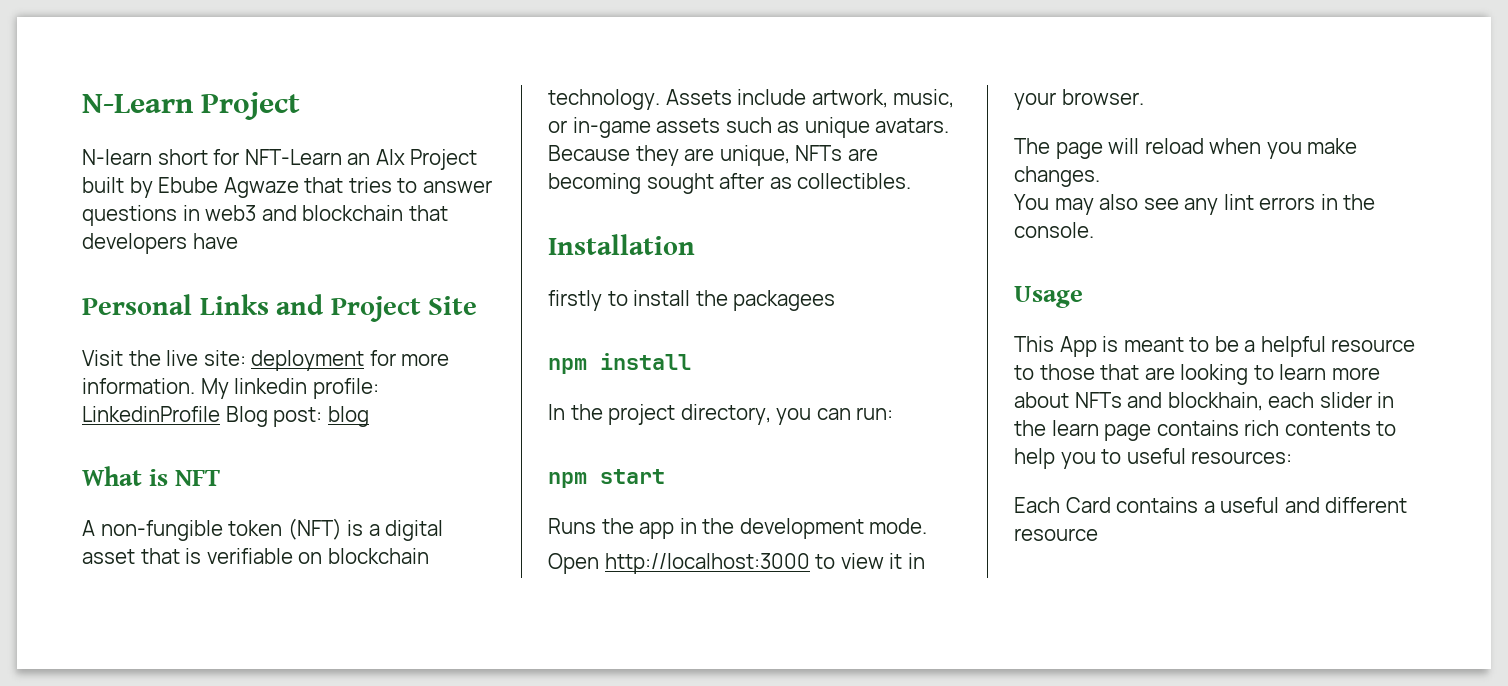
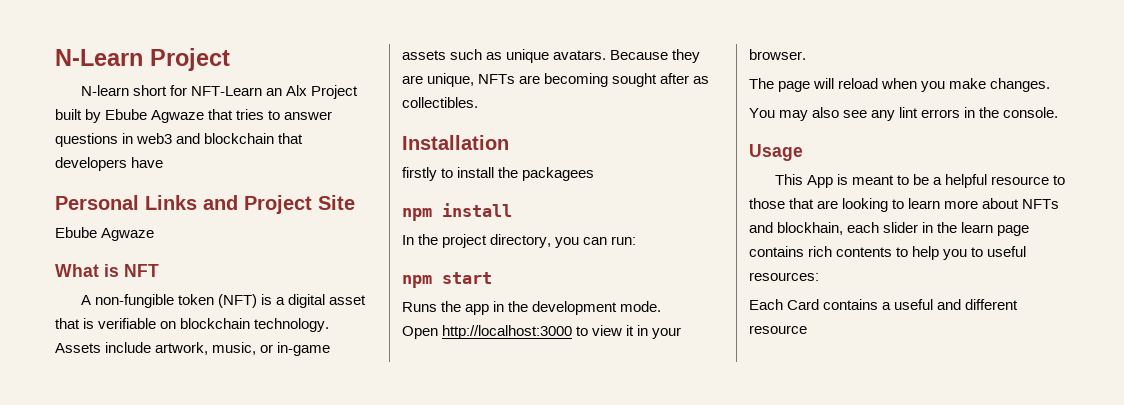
[82,350,450,371] [82,378,379,399] [82,406,369,427] Visit the live site: deployment for more information. My linkedin profile: LinkedinProfile Blog post: blog -> [55,227,155,241] Ebube Agwaze

